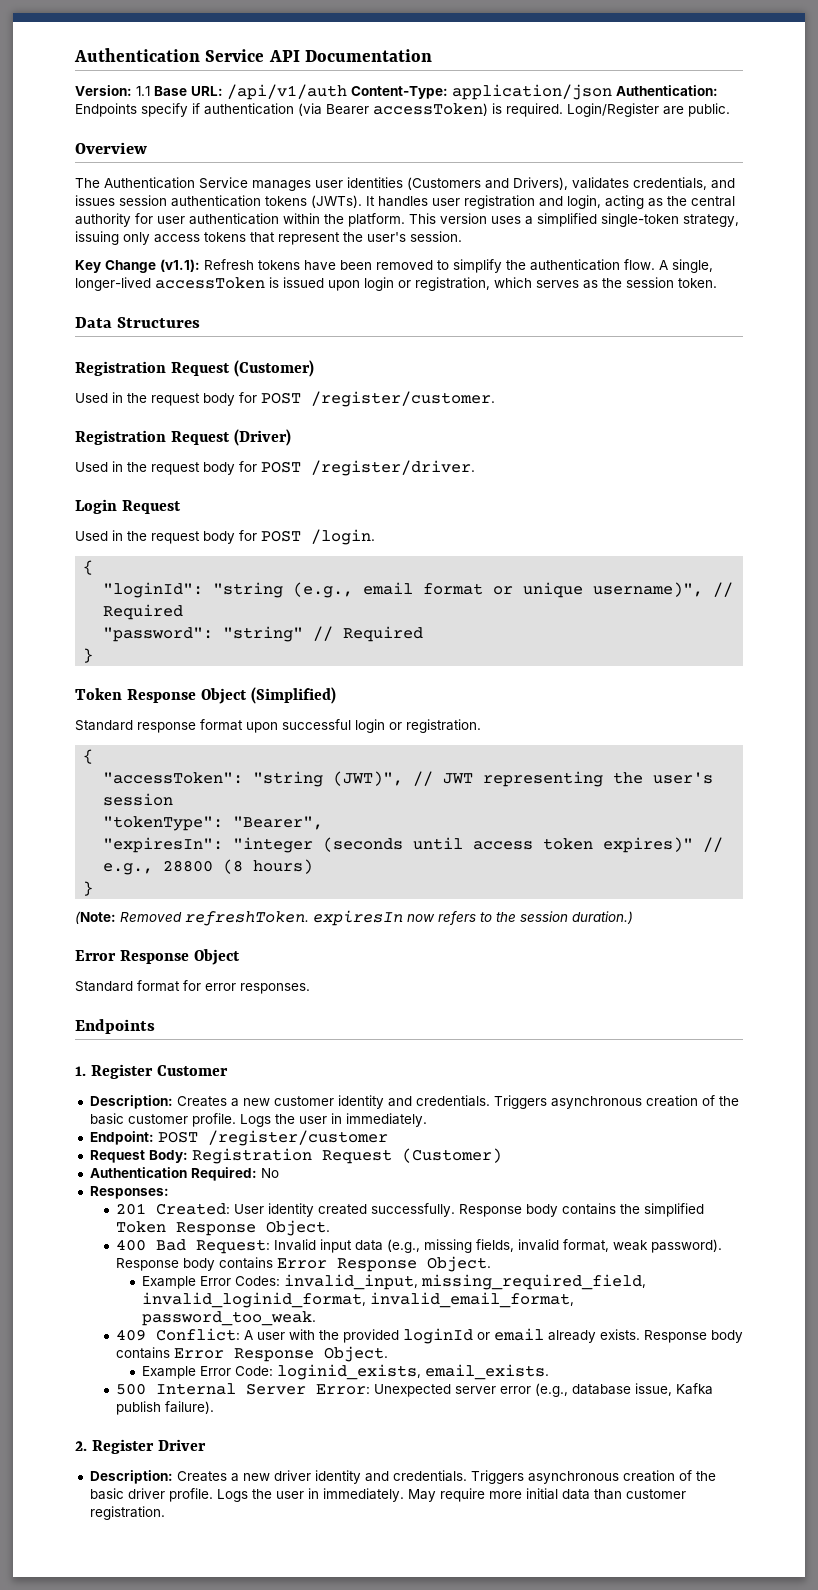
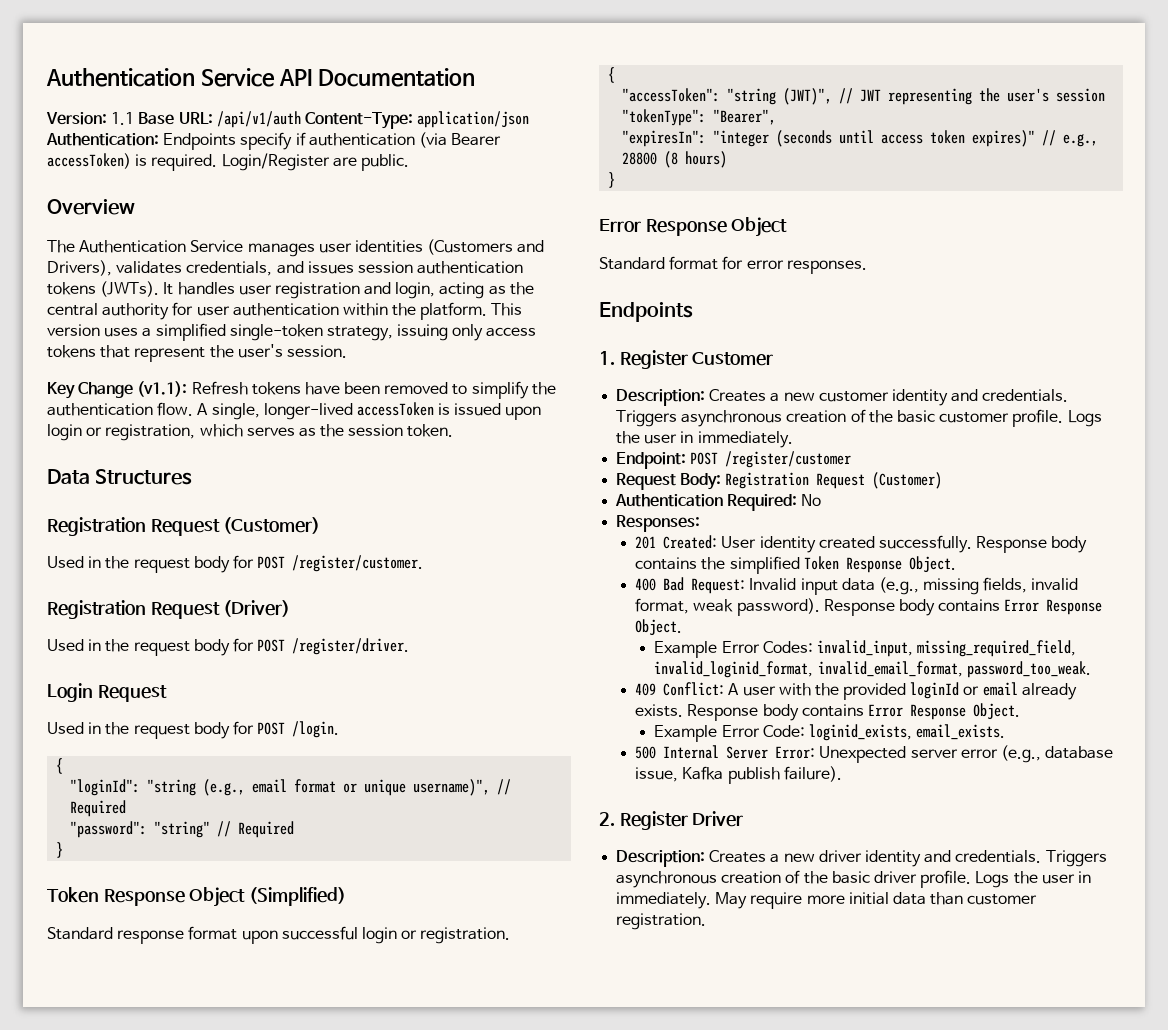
[75,910,633,926] // (Note: Removed refreshToken. expiresIn now refers to the session duration.) -> (616, 180) none

